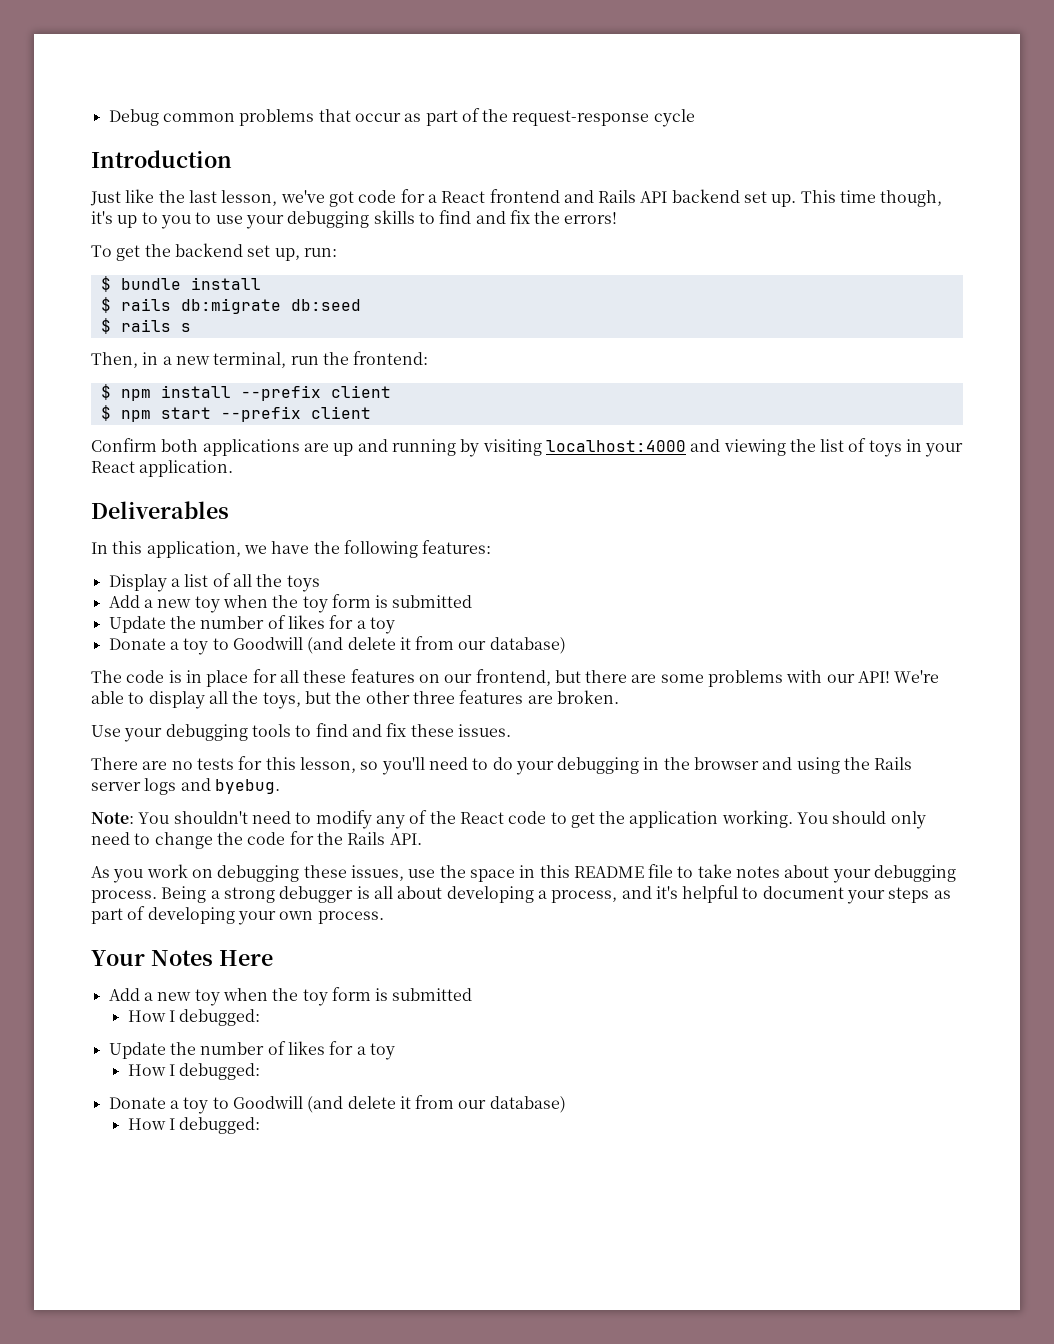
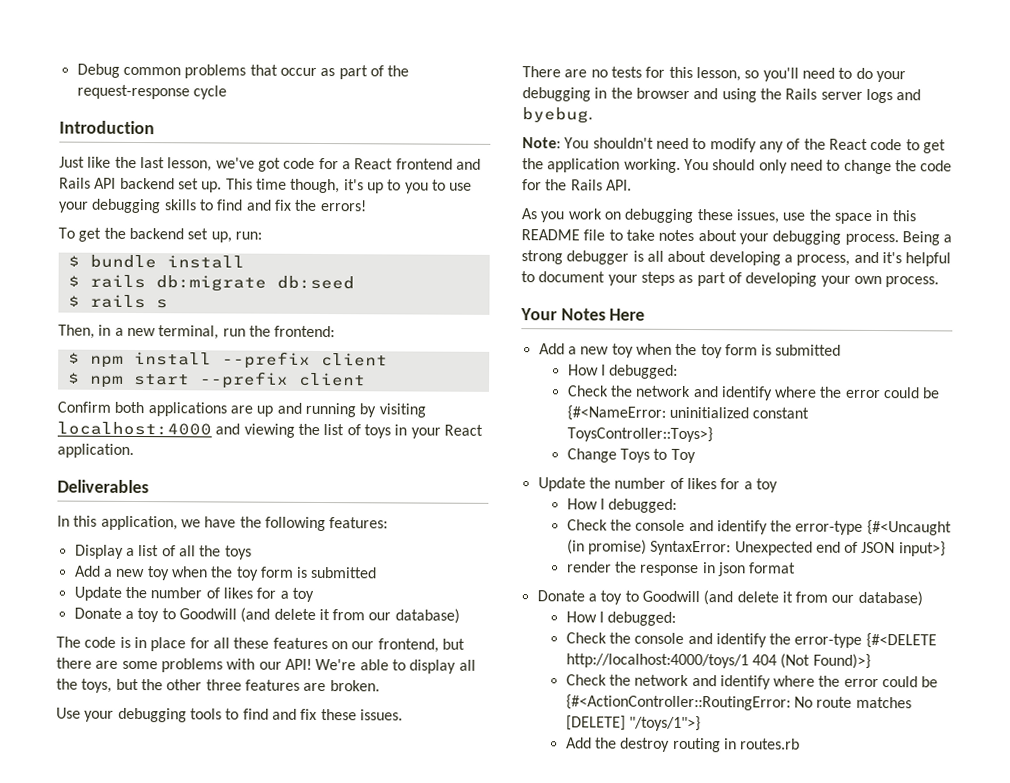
(261, 1017) none -> [566,385,941,401] [566,405,810,421] [566,426,713,443] [566,448,696,464] // Check the network and identify where the error could be {#<NameError: uninitialized constant ToysController::Toys>} // Change Toys to Toy
(261, 1071) none -> [566,519,952,536] [566,539,946,557] [566,561,797,577] // Check the console and identify the error-type {#<Uncaught (in promise) SyntaxError: Unexpected end of JSON input>} // render the response in json format
(261, 1125) none -> [565,632,937,649] [565,653,871,669] [565,674,939,690] [565,694,912,711] [565,715,701,732] [565,737,801,753] // Check the console and identify the error-type {#<DELETE http://localhost:4000/toys/1 404 (Not Found)>} // Check the network and identify where the error could be {#<ActionController::RoutingError: No route matches [DELETE] "/toys/1">} // Add the destroy routing in routes.rb

